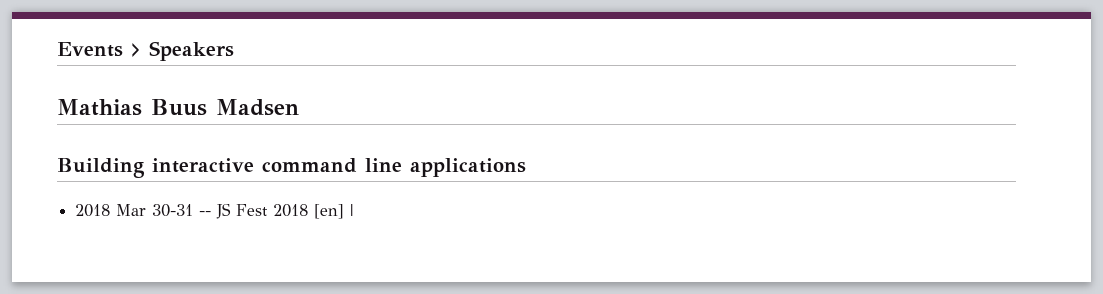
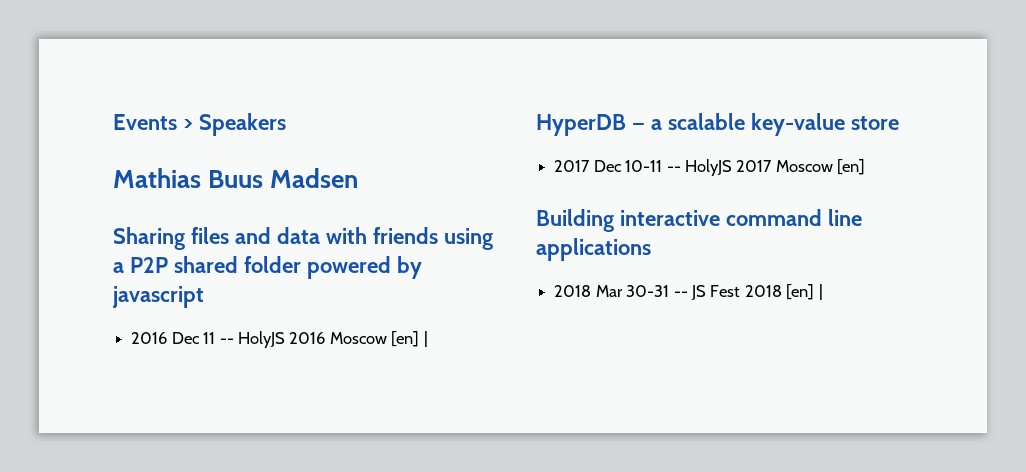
(299, 107) none -> [113,227,493,250] [113,256,422,279] [112,286,204,308] [131,331,428,348] [536,113,899,136] [554,159,866,176] // Sharing files and data with friends using a P2P shared folder powered by javascript // 2016 Dec 11 -- HolyJS 2016 Moscow [en] | // HyperDB — a scalable key-value store // 2017 Dec 10-11 -- HolyJS 2017 Moscow [en]

